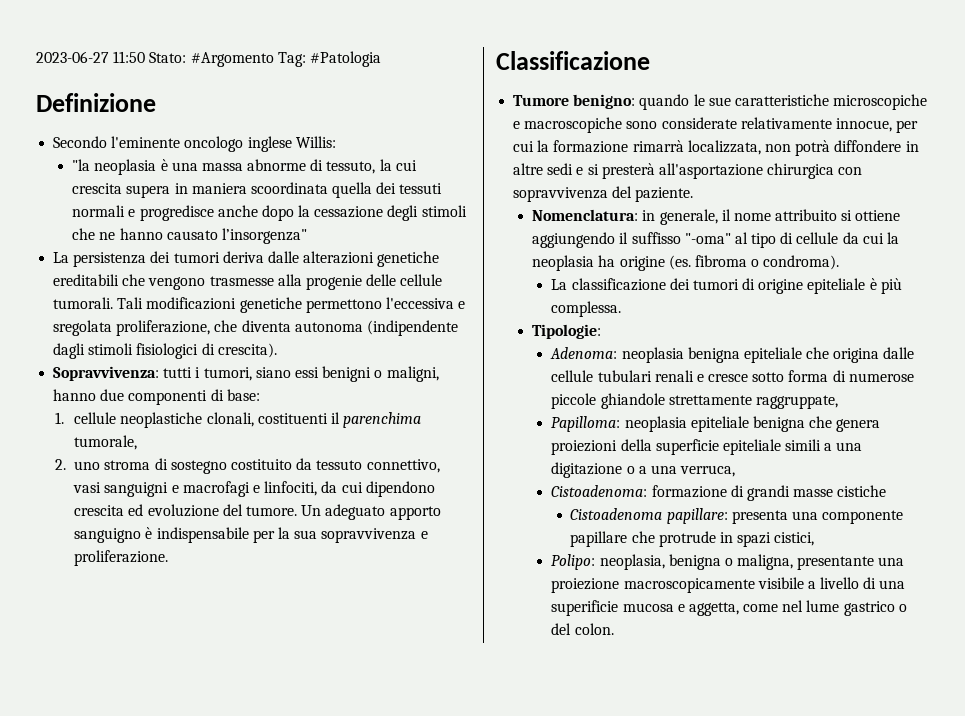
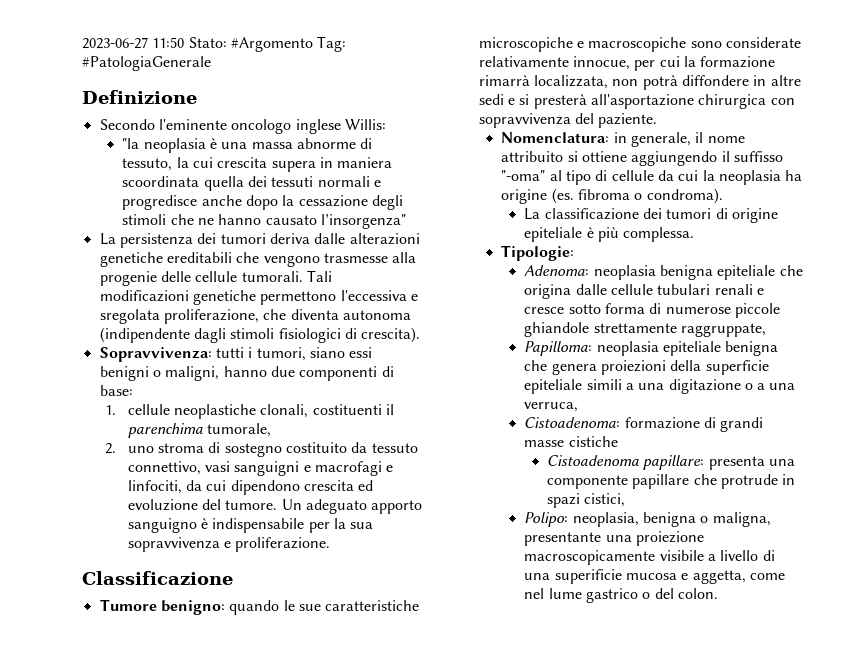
[309,51,381,67] #Patologia -> [82,56,211,71] #PatologiaGenerale

